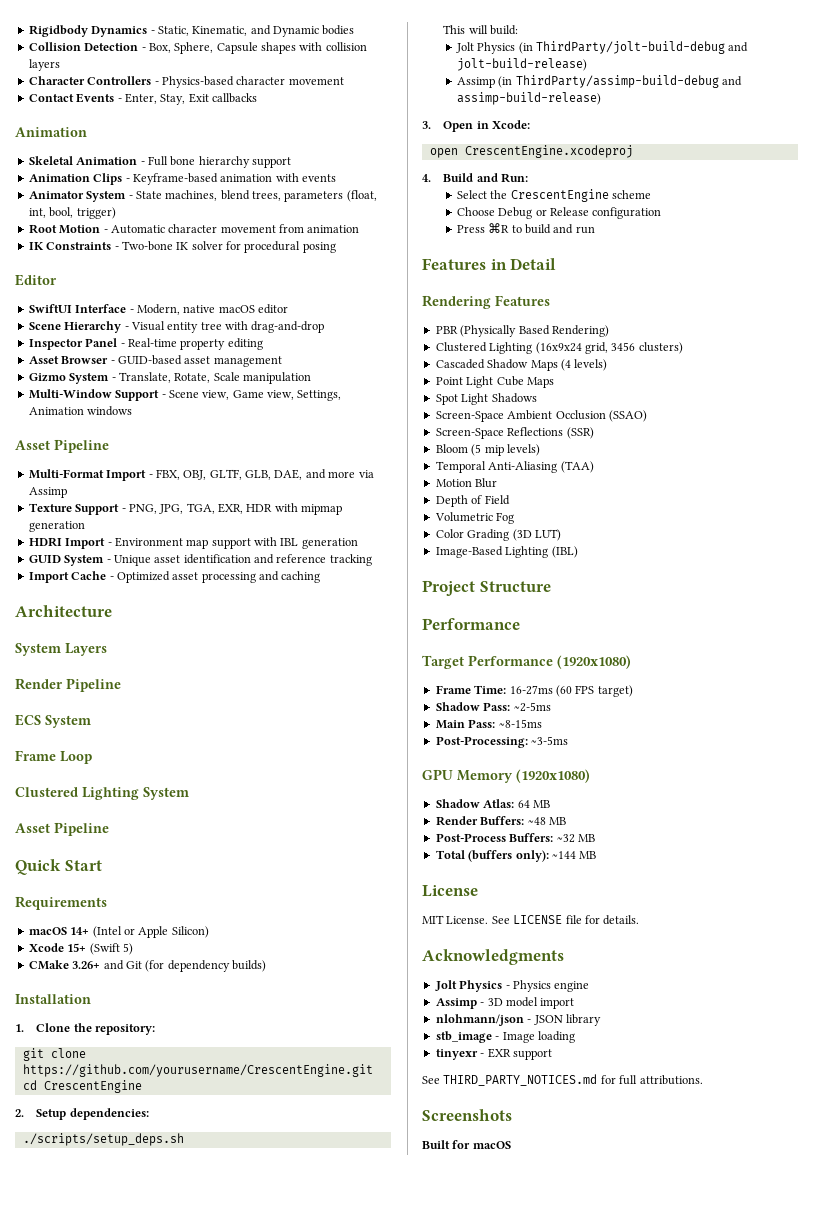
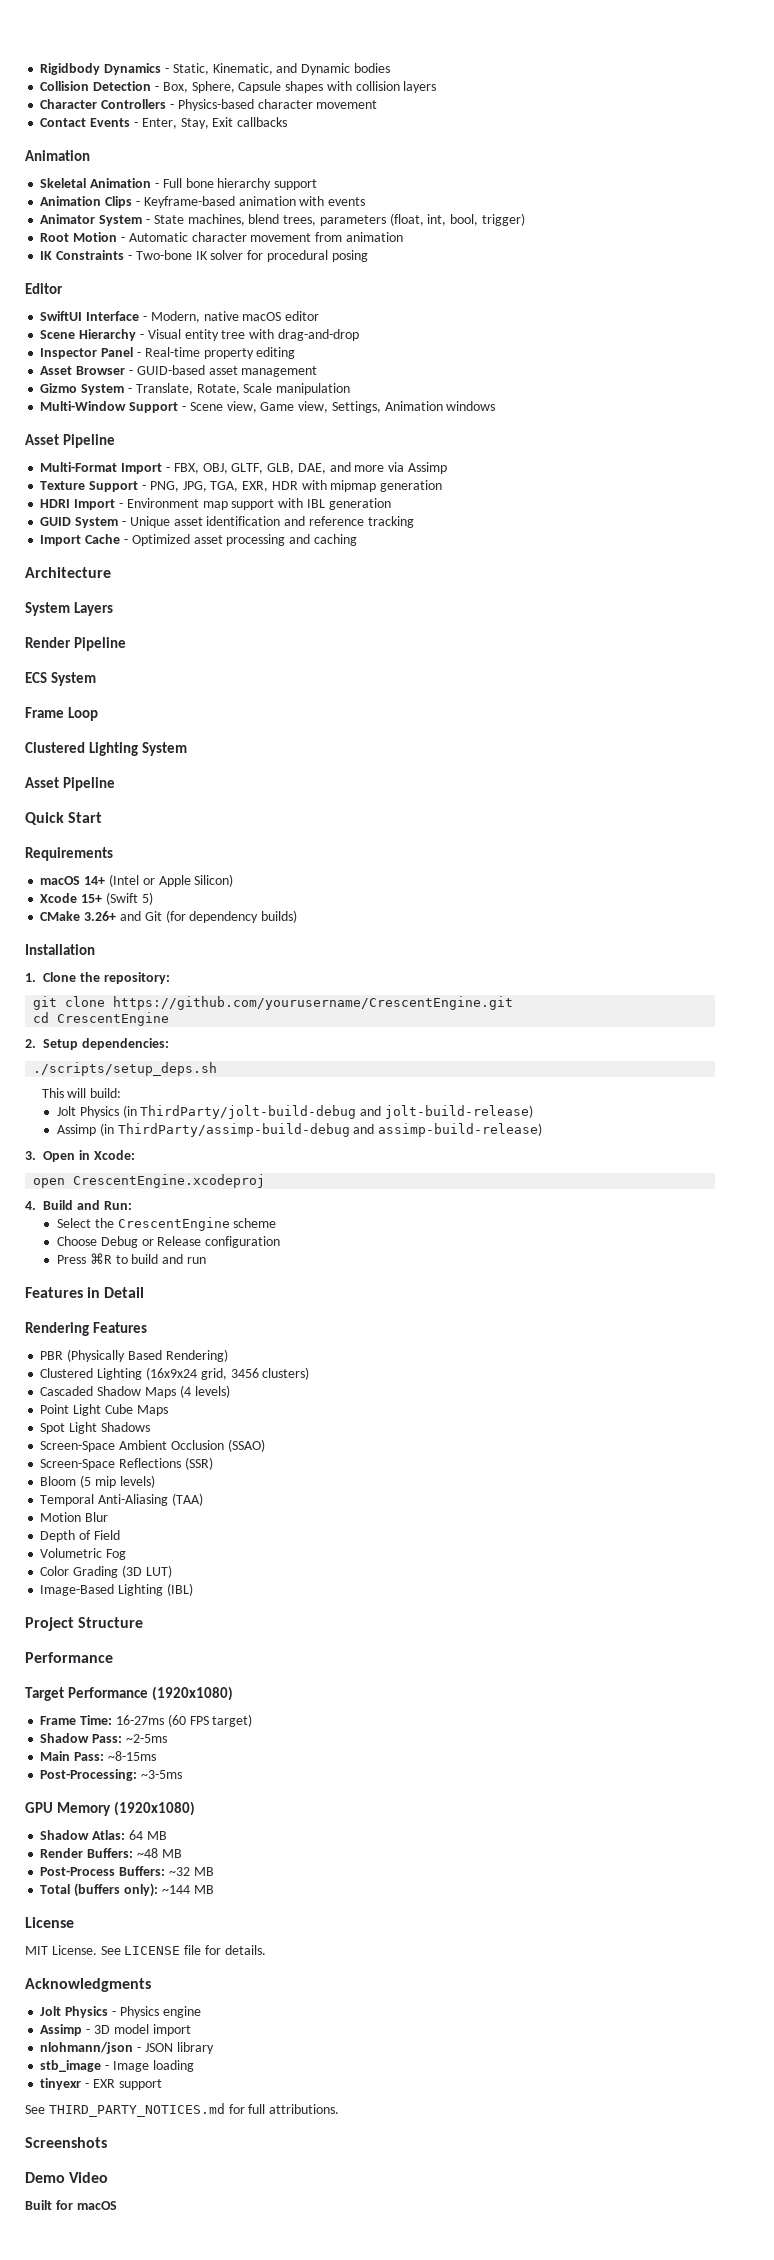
(512, 1115) none -> [25,2172,109,2183] // Demo Video

